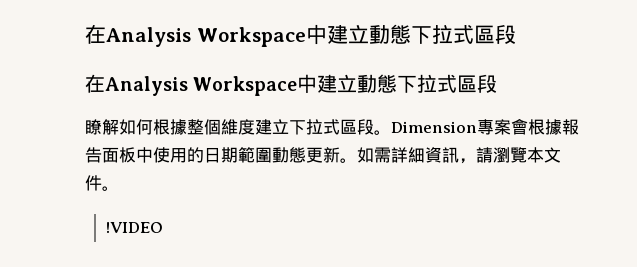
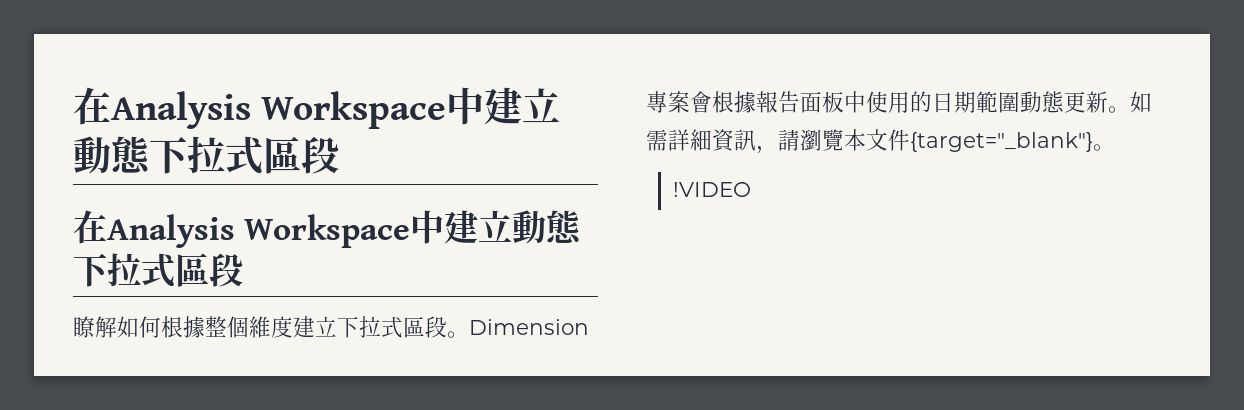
(102, 183) none -> [910,132,1093,152] {target="_blank"}

